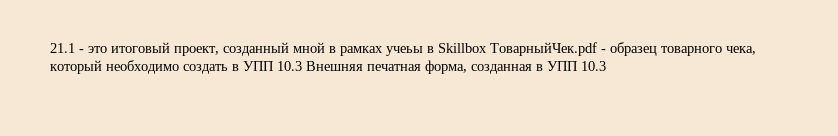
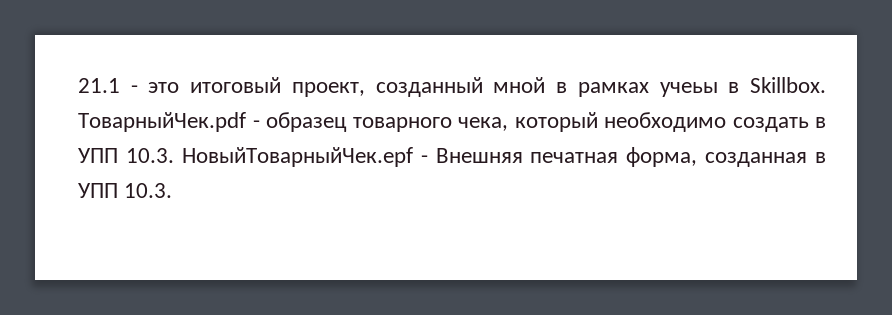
[438,43,487,53] Skillbox -> [750,77,827,93] Skillbox.
[277,61,302,71] 10.3 -> [125,147,428,167] 10.3. НовыйТоварныйЧек.epf -
[581,61,606,71] 10.3 -> [124,183,173,198] 10.3.

